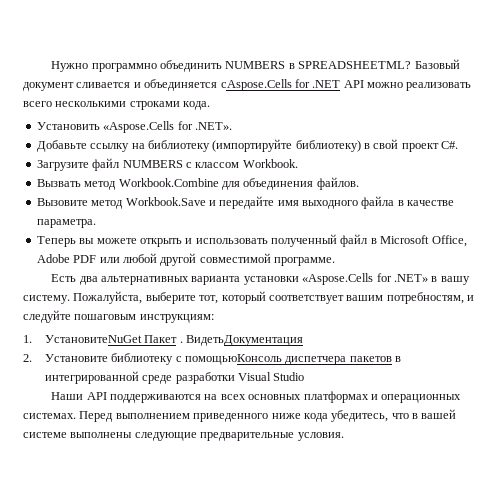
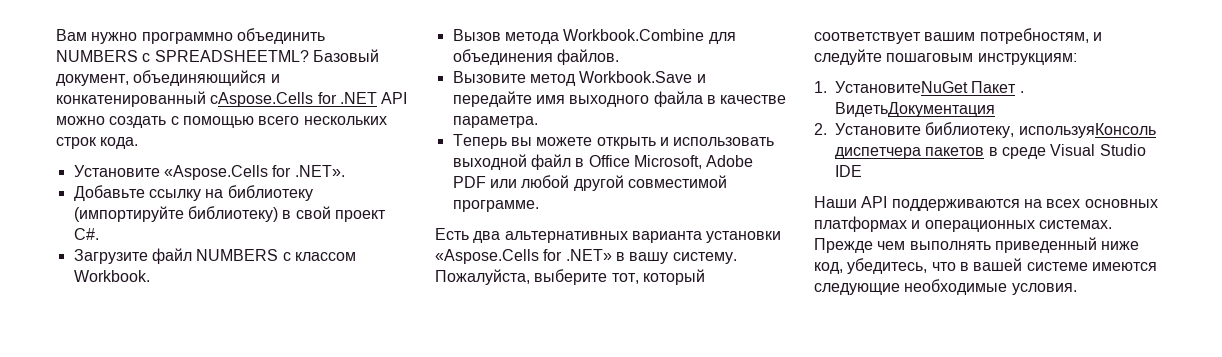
[51,61,89,72] Нужно -> [56,29,138,44] Вам нужно
[288,63,295,69] в -> [142,53,151,62] с
[23,79,218,91] документ сливается и объединяется -> [56,70,280,86] [56,91,206,107] документ, объединяющийся и конкатенированный
[406,82,472,91] [23,101,180,110] реализовать всего несколькими строками -> [109,116,387,128] [56,137,97,149] создать с помощью всего нескольких строк
[36,122,100,130] Установить -> [73,165,160,177] Установите
[36,179,117,190] Вызвать метод -> [452,29,559,44] Вызов метода
[271,234,337,247] полученный -> [452,154,527,170] выходной
[380,235,467,247] Microsoft Office, -> [588,155,702,169] Office Microsoft,
[111,353,402,365] [44,371,235,384] библиотеку с помощьюКонсоль диспетчера пакетов в интегрированной среде разработки -> [925,122,1156,138] [835,147,1046,159] библиотеку, используяКонсоль диспетчера пакетов в среде
(305, 376) none -> [835,165,862,177] IDE
[79,411,328,422] Перед выполнением приведенного ниже кода -> [814,237,1140,253] [814,262,843,274] Прежде чем выполнять приведенный ниже код,
[70,432,295,441] выполнены следующие предварительные -> [1091,262,1157,271] [814,279,1008,295] имеются следующие необходимые

